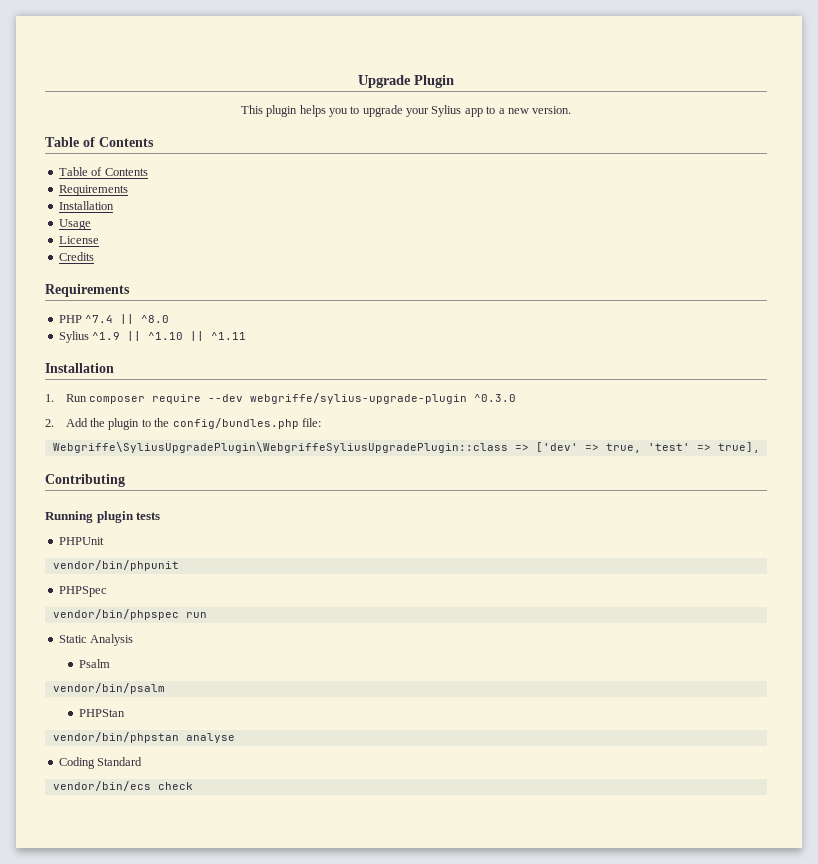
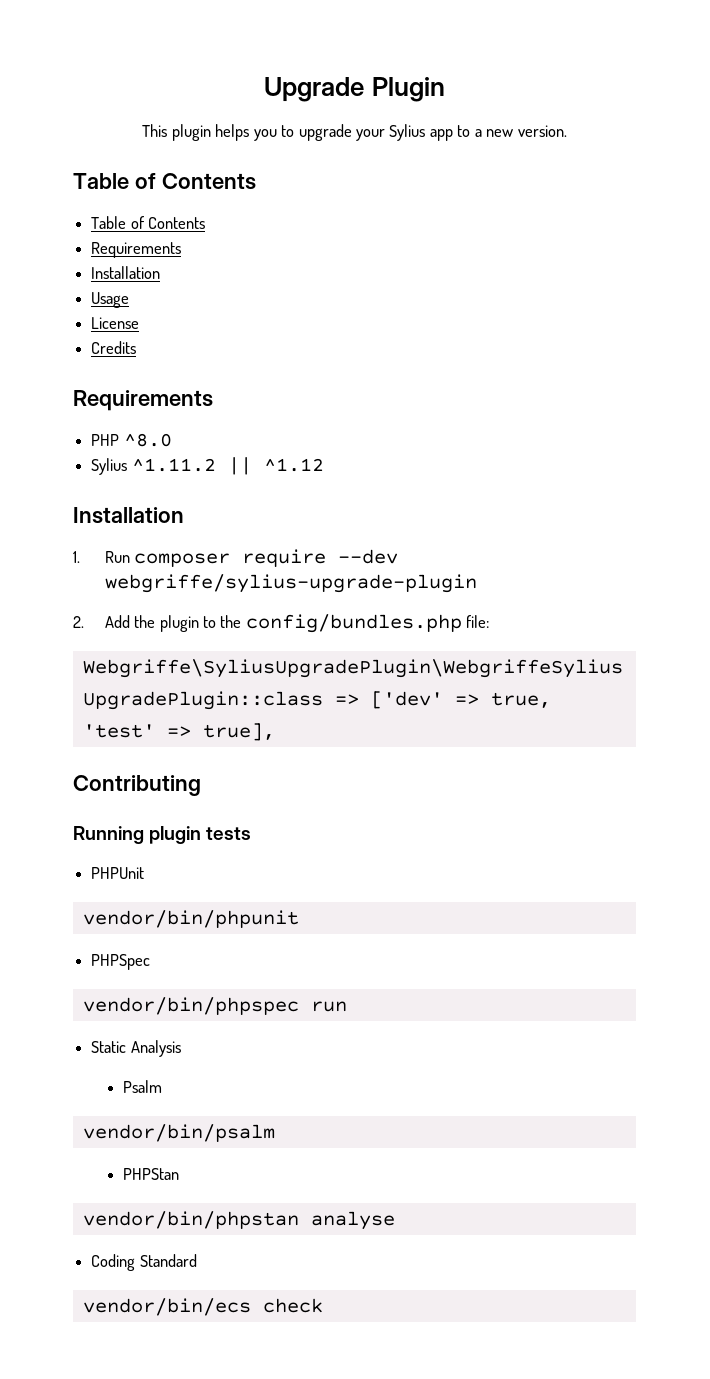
[85,314,135,324] ^7.4 || -> (120, 440) none
[92,331,247,341] ^1.9 || ^1.10 || ^1.11 -> [131,457,324,475] ^1.11.2 || ^1.12
[474,394,517,402] ^0.3.0 -> (477, 583) none

